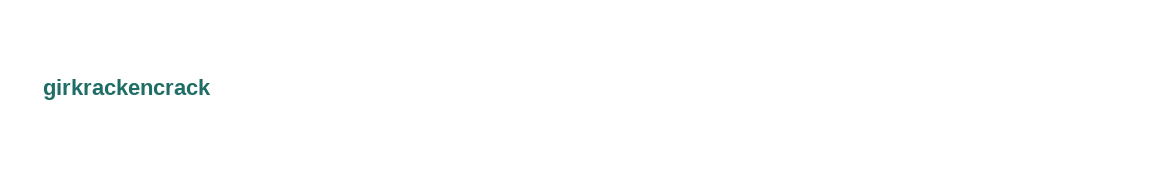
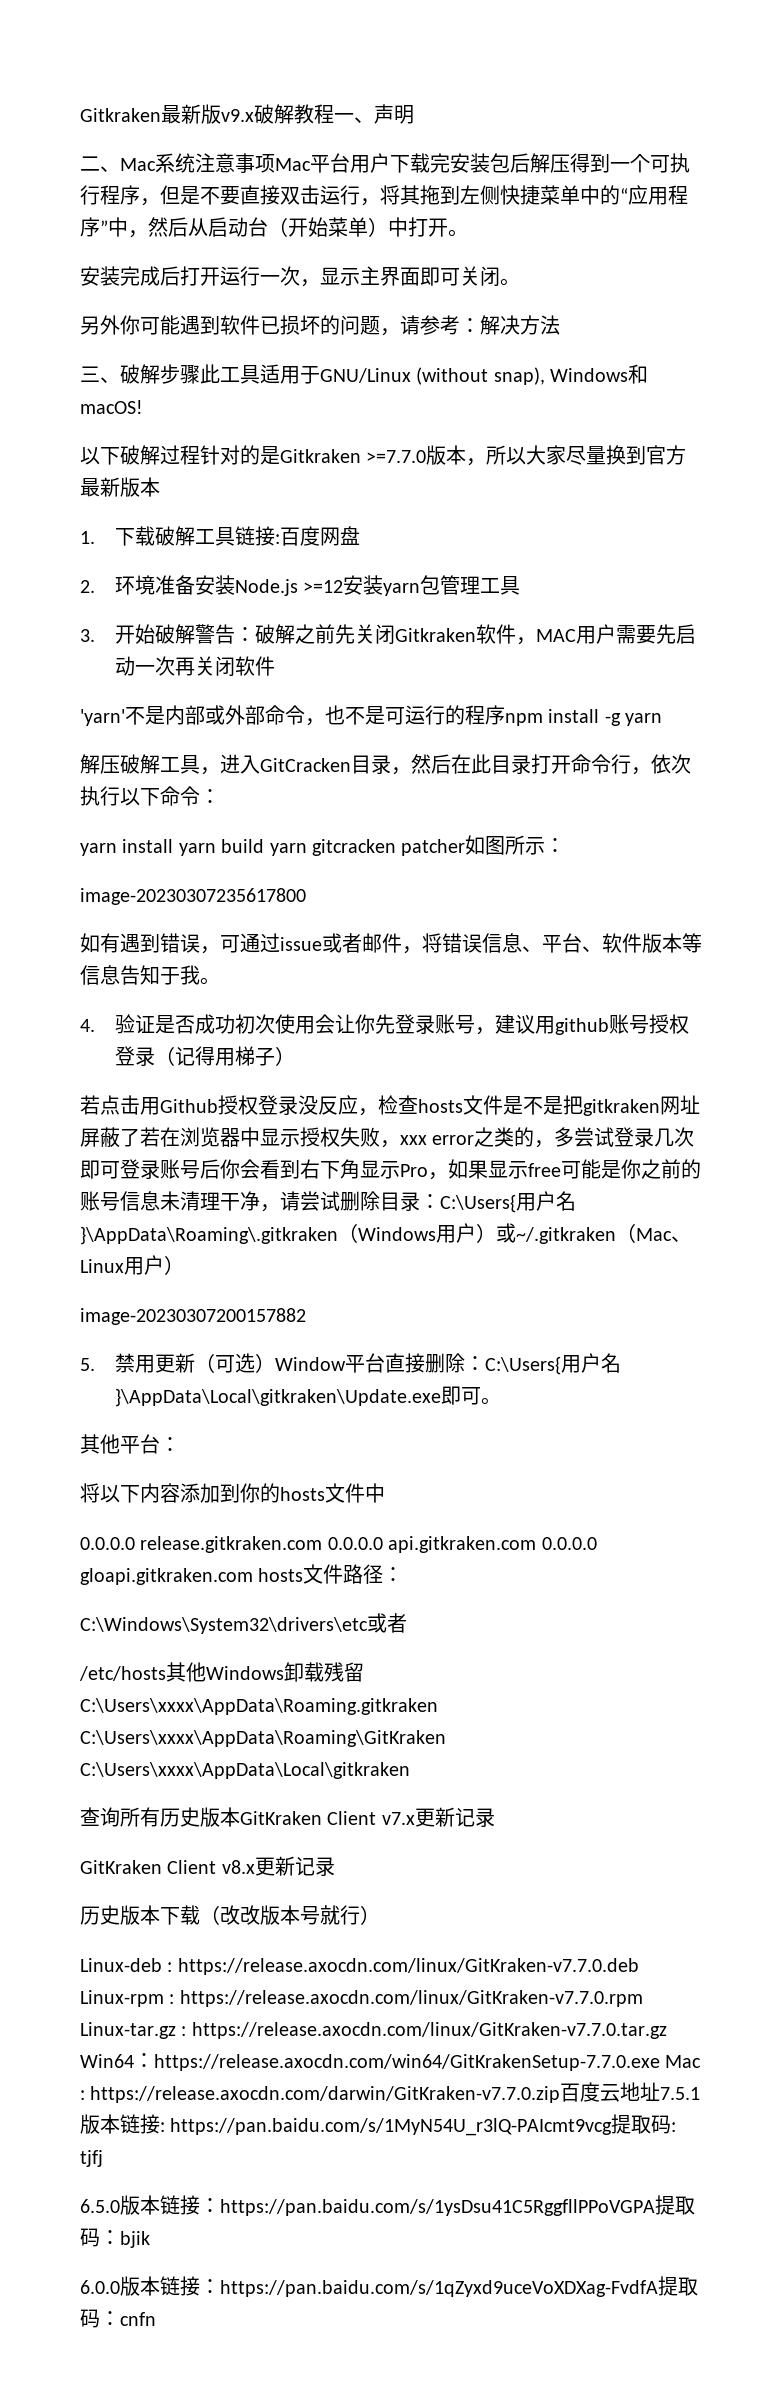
[43,79,211,100] girkrackencrack -> [80,104,414,124] [80,153,690,173] [80,185,688,206] [80,217,468,238] [80,266,520,287] [80,315,560,336] [80,364,649,385] [80,400,143,414] [80,445,687,466] [80,477,160,497] [80,526,360,546] [80,575,521,596] [80,624,696,645] [114,656,275,677] [80,705,663,726] [80,754,691,775] [80,786,220,806] [80,835,566,856] [80,888,306,905] [80,933,702,954] [80,965,220,985] [80,1014,689,1035] [114,1046,295,1066] [80,1095,700,1116] [80,1127,695,1148] [80,1159,701,1180] [80,1191,576,1213] [80,1223,691,1245] [80,1255,184,1275] [80,1308,306,1325] [80,1353,621,1375] [114,1386,501,1407] [80,1434,180,1454] [80,1483,385,1503] [80,1536,597,1553] [80,1564,404,1585] [80,1613,407,1634] [79,1662,364,1682] [80,1698,438,1715] [80,1730,446,1747] [80,1762,410,1779] [80,1807,495,1827] [80,1856,335,1876] [80,1905,380,1925] [80,1958,639,1975] [80,1990,643,2007] [80,2022,667,2039] [80,2053,702,2071] [80,2082,701,2103] [80,2114,677,2136] [80,2150,103,2167] [80,2195,695,2216] [80,2228,150,2248] [80,2276,698,2297] [80,2309,156,2328] Gitkraken最新版v9.x破解教程一、声明 // 二、Mac系统注意事项Mac平台用户下载完安装包后解压得到一个可执行程序，但是不要直接双击运行，将其拖到左侧快捷菜单中的“应用程序”中，然后从启动台（开始菜单）中打开。 // 安装完成后打开运行一次，显示主界面即可关闭。 // 另外你可能遇到软件已损坏的问题，请参考：解决方法 // 三、破解步骤此工具适用于GNU/Linux (without snap), Windows和macOS! // 以下破解过程针对的是Gitkraken >=7.7.0版本，所以大家尽量换到官方最新版本 // 1.下载破解工具链接:百度网盘 // 2.环境准备安装Node.js >=12安装yarn包管理工具 // 3.开始破解警告：破解之前先关闭Gitkraken软件，MAC用户需要先启动一次再关闭软件 // 'yarn'不是内部或外部命令，也不是可运行的程序npm install -g yarn // 解压破解工具，进入GitCracken目录，然后在此目录打开命令行，依次执行以下命令： // yarn install yarn build yarn gitcracken patcher如图所示： // image-20230307235617800 // 如有遇到错误，可通过issue或者邮件，将错误信息、平台、软件版本等信息告知于我。 // 4.验证是否成功初次使用会让你先登录账号，建议用github账号授权登录（记得用梯子） // 若点击用Github授权登录没反应，检查hosts文件是不是把gitkraken网址屏蔽了若在浏览器中显示授权失败，xxx error之类的，多尝试登录几次即可登录账号后你会看到右下角显示Pro，如果显示free可能是你之前的账号信息未清理干净，请尝试删除目录：C:\Users{用户名}\AppData\Roaming\.gitkraken（Windows用户）或~/.gitkraken（Mac、Linux用户） // image-20230307200157882 // 5.禁用更新（可选）Window平台直接删除：C:\Users{用户名}\AppData\Local\gitkraken\Update.exe即可。 // 其他平台： // 将以下内容添加到你的hosts文件中 // 0.0.0.0 release.gitkraken.com 0.0.0.0 api.gitkraken.com 0.0.0.0 gloapi.gitkraken.com hosts文件路径： // C:\Windows\System32\drivers\etc或者 // /etc/hosts其他Windows卸载残留C:\Users\xxxx\AppData\Roaming.gitkraken C:\Users\xxxx\AppData\Roaming\GitKraken C:\Users\xxxx\AppData\Local\gitkraken // 查询所有历史版本GitKraken Client v7.x更新记录 // GitKraken Client v8.x更新记录 // 历史版本下载（改改版本号就行） // Linux-deb : https://release.axocdn.com/linux/GitKraken-v7.7.0.deb Linux-rpm : https://release.axocdn.com/linux/GitKraken-v7.7.0.rpm Linux-tar.gz : https://release.axocdn.com/linux/GitKraken-v7.7.0.tar.gz Win64：https://release.axocdn.com/win64/GitKrakenSetup-7.7.0.exe Mac : https://release.axocdn.com/darwin/GitKraken-v7.7.0.zip百度云地址7.5.1版本链接: https://pan.baidu.com/s/1MyN54U_r3lQ-PAIcmt9vcg提取码: tjfj // 6.5.0版本链接：https://pan.baidu.com/s/1ysDsu41C5RggfllPPoVGPA提取码：bjik // 6.0.0版本链接：https://pan.baidu.com/s/1qZyxd9uceVoXDXag-FvdfA提取码：cnfn

